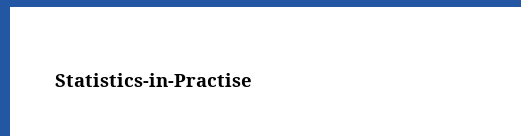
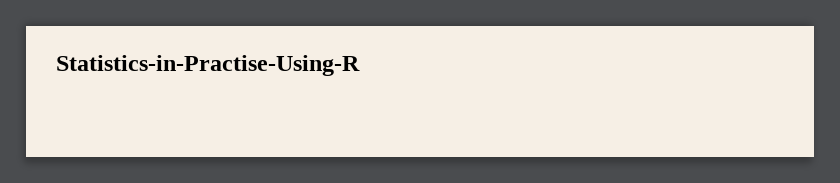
[55,73,252,87] Statistics-in-Practise -> [56,55,360,76] Statistics-in-Practise-Using-R

